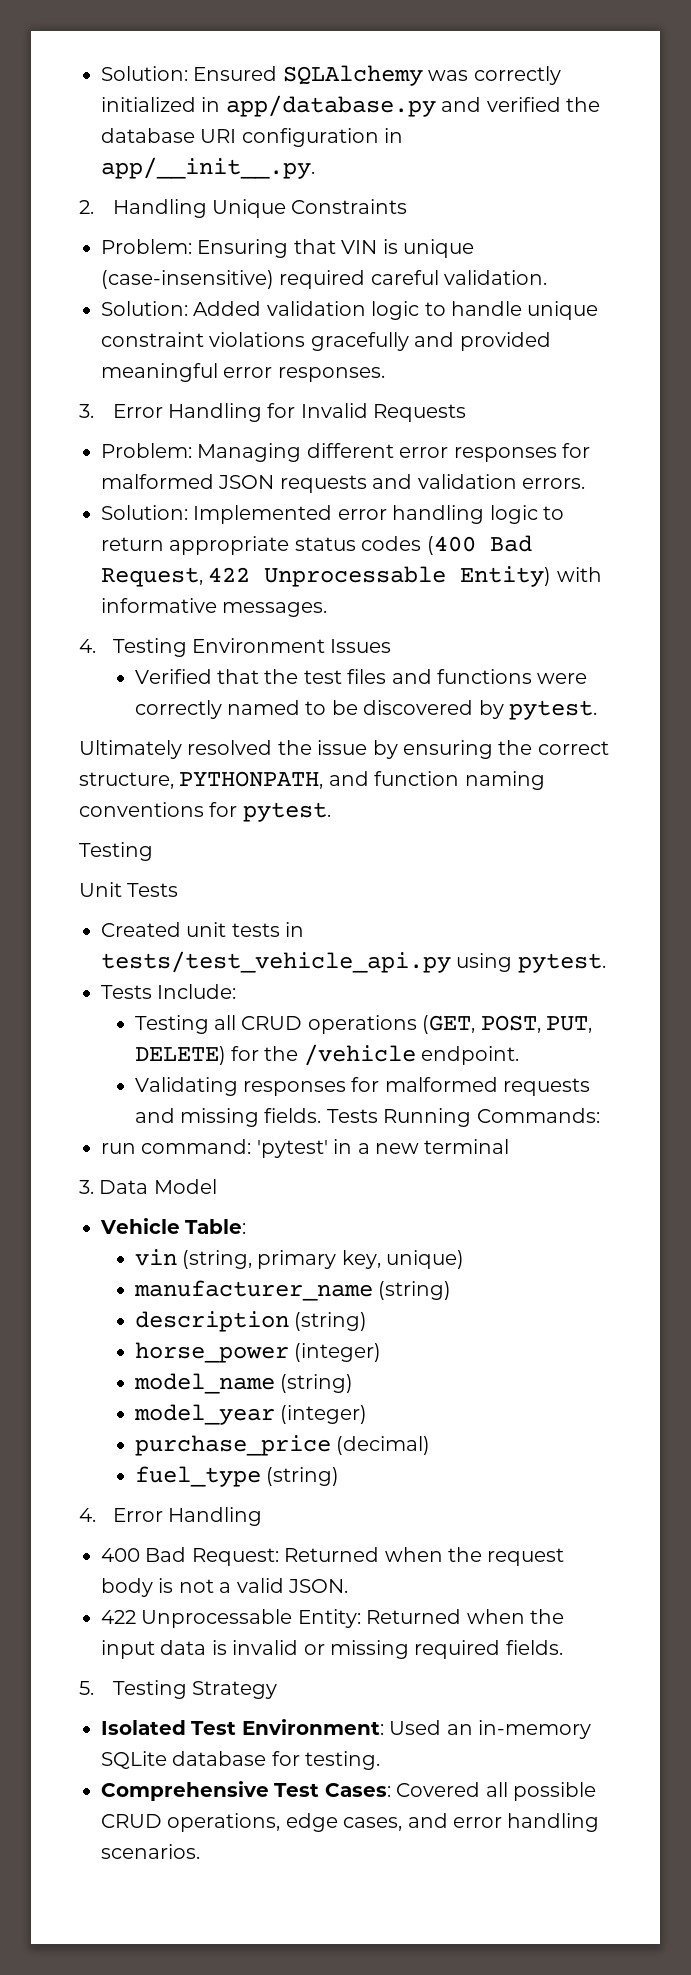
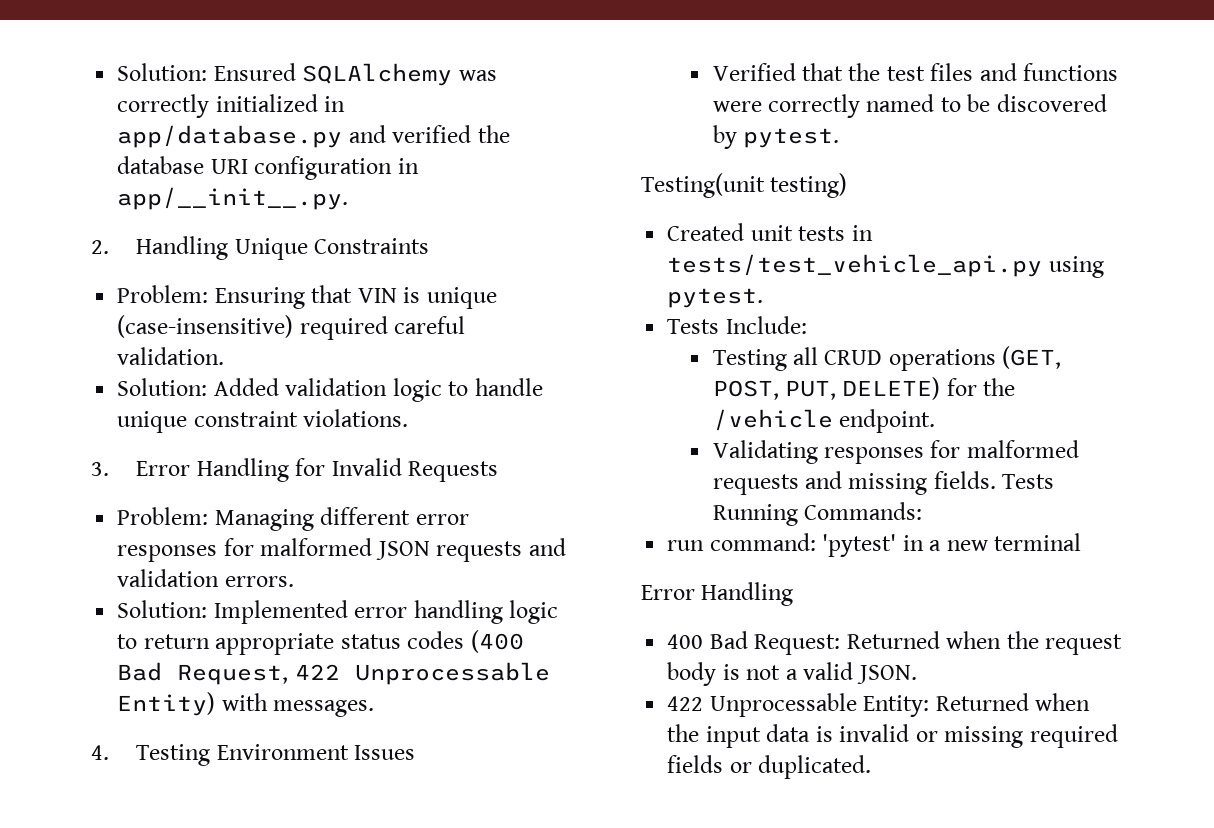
[209,332,551,351] [101,363,385,382] violations gracefully and provided meaningful error responses. -> [303,409,409,427] violations.
[101,598,217,613] informative -> (268, 702) none
[79,740,609,759] [79,771,545,790] [79,802,331,822] [79,842,153,861] [79,882,179,897] Ultimately resolved the issue by ensuring the correct structure, PYTHONPATH, and function naming conventions for pytest. // Testing // Unit Tests -> [641,173,848,198] Testing(unit testing)
[79,1179,217,1194] [100,1218,247,1234] [134,1249,465,1269] [133,1280,452,1301] [134,1311,368,1332] [134,1342,382,1363] [133,1373,354,1394] [133,1404,368,1425] [134,1435,431,1456] [134,1466,340,1487] [79,1508,96,1522] 3. Data Model // Vehicle Table: // vin (string, primary key, unique) // manufacturer_name (string) // description (string) // horse_power (integer) // model_name (string) // model_year (integer) // purchase_price (decimal) // fuel_type (string) // 4. -> (1082, 542) none
[505,1640,563,1655] [79,1680,278,1699] [101,1719,591,1739] [101,1751,381,1770] [101,1781,596,1801] [101,1813,600,1832] [101,1844,200,1859] fields. // 5. Testing Strategy // Isolated Test Environment: Used an in-memory SQLite database for testing. // Comprehensive Test Cases: Covered all possible CRUD operations, edge cases, and error handling scenarios. -> [667,755,872,779] fields or duplicated.

